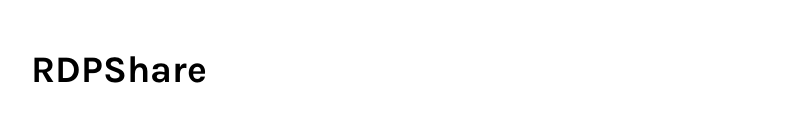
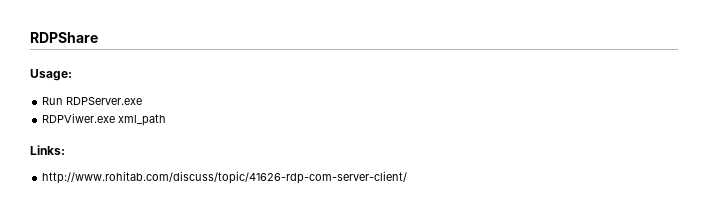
(207, 69) none -> [30,69,72,81] [42,97,143,105] [42,113,167,126] [30,145,65,155] [42,171,408,184] // Usage: // Run RDPServer.exe // RDPViwer.exe xml_path // Links: // http://www.rohitab.com/discuss/topic/41626-rdp-com-server-client/

